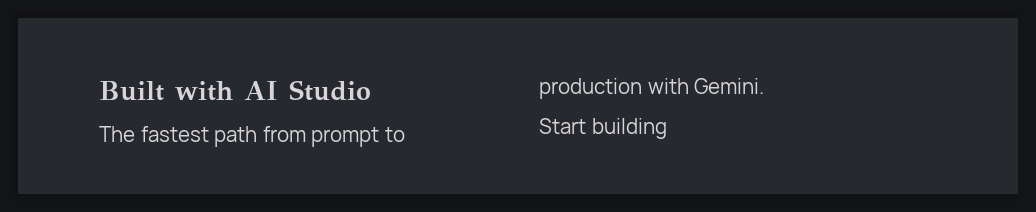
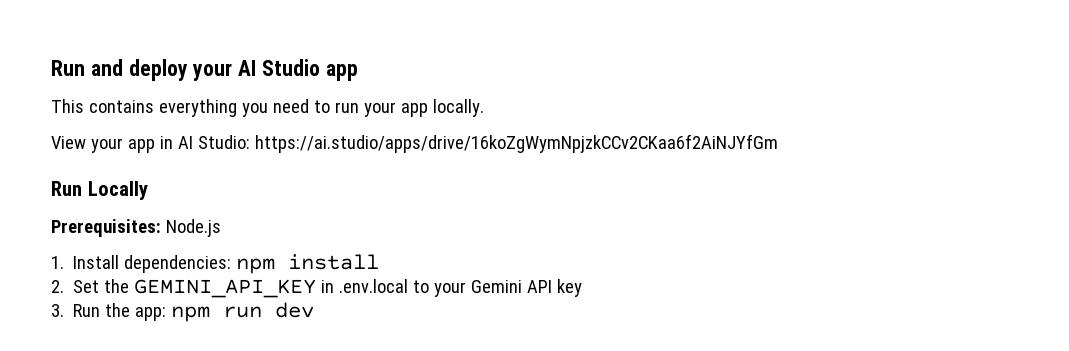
[99,80,371,101] [99,126,405,147] [539,78,765,99] [539,118,667,139] Built with AI Studio // The fastest path from prompt to production with Gemini. // Start building -> [51,59,358,81] [51,99,484,117] [51,134,778,153] [51,181,148,200] [51,219,221,237] [51,254,380,274] [51,279,583,298] [51,302,315,322] Run and deploy your AI Studio app // This contains everything you need to run your app locally. // View your app in AI Studio: https://ai.studio/apps/drive/16koZgWymNpjzkCCv2CKaa6f2AiNJYfGm // Run Locally // Prerequisites: Node.js // 1. Install dependencies: npm install // 2. Set the GEMINI_API_KEY in .env.local to your Gemini API key // 3. Run the app: npm run dev

